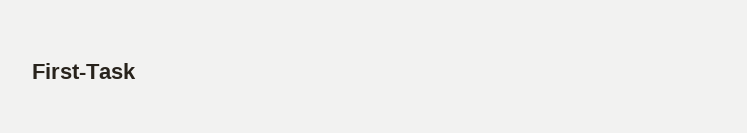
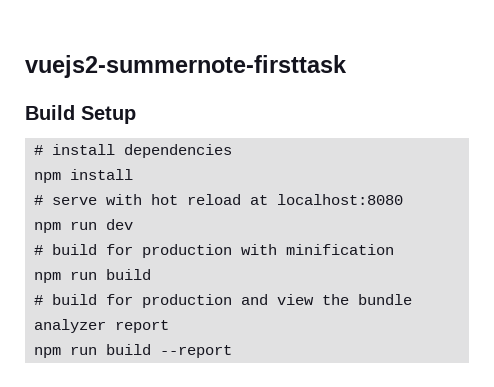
[32,63,136,79] First-Task -> [25,55,347,78] [25,105,136,124] [34,144,232,158] [34,169,133,183] [34,194,403,205] [34,219,133,233] [34,244,394,258] [34,269,151,283] [34,294,412,308] [34,319,169,333] [34,344,232,358] vuejs2-summernote-firsttask // Build Setup // # install dependencies // npm install // # serve with hot reload at localhost:8080 // npm run dev // # build for production with minification // npm run build // # build for production and view the bundle analyzer report // npm run build --report

